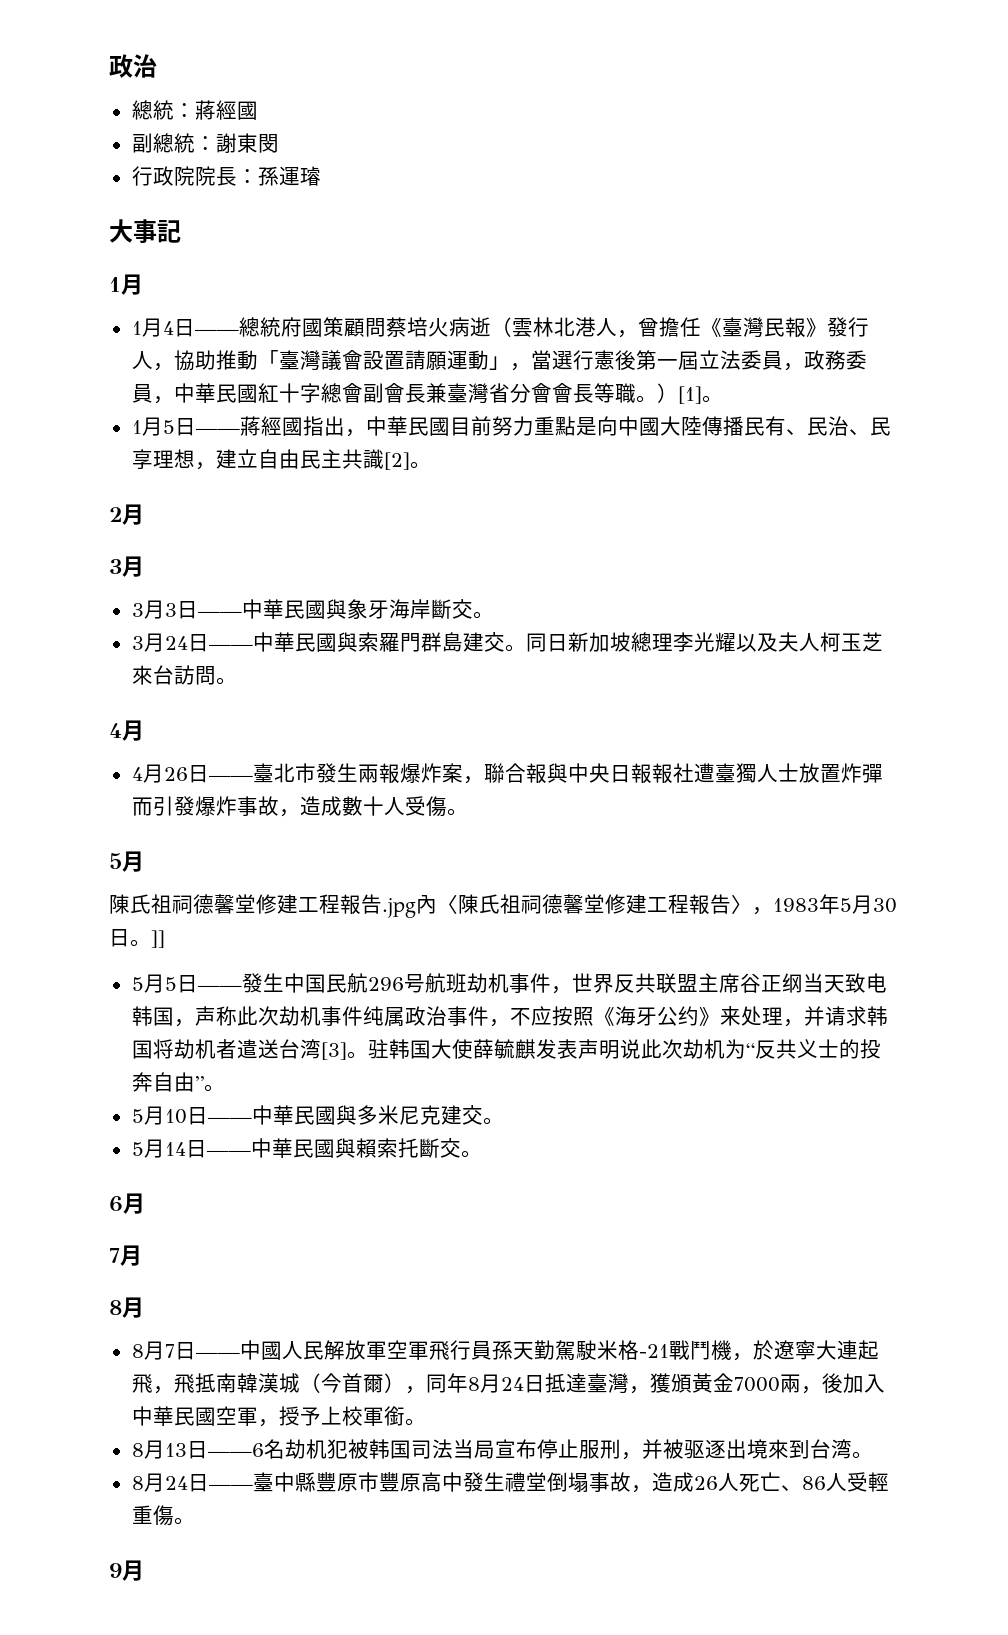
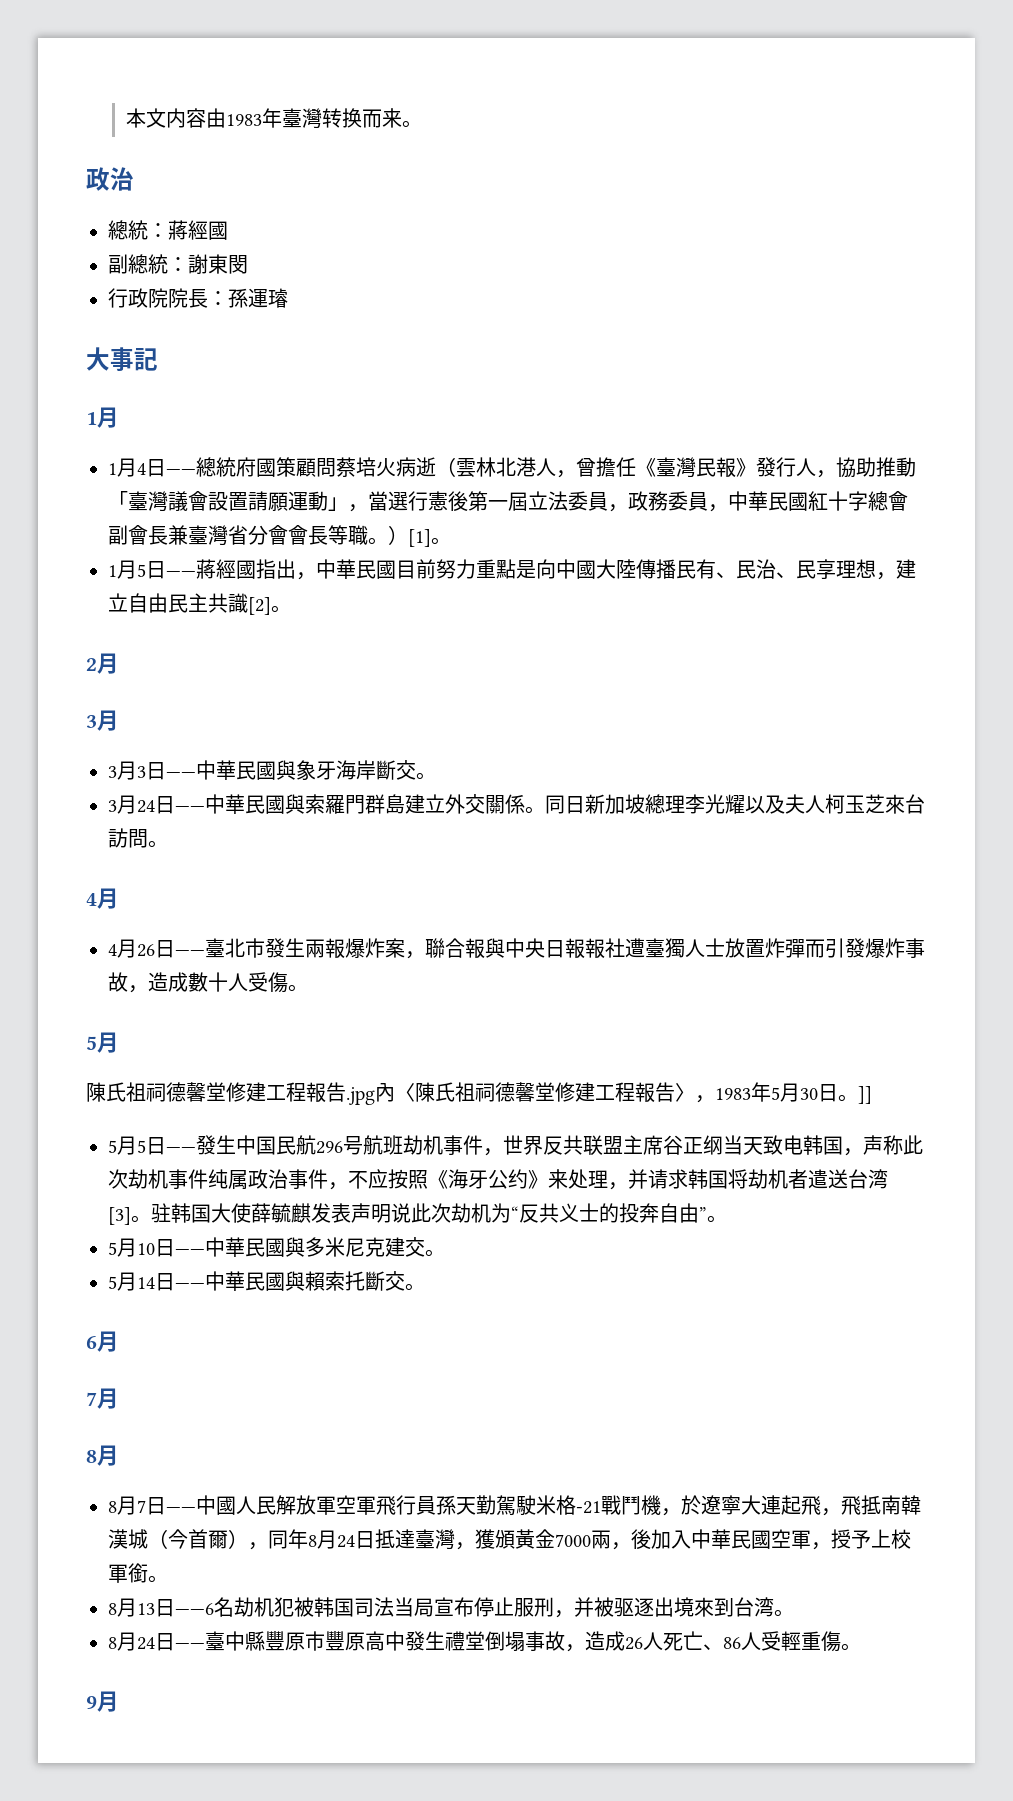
(109, 66) none -> [125,108,422,129] 本文内容由1983年臺灣转换而来。 //
[483,632,505,652] 交 -> [425,794,525,814] 立外交關係

